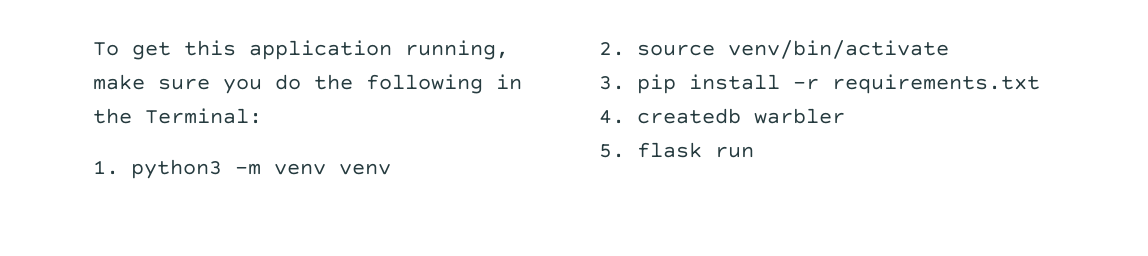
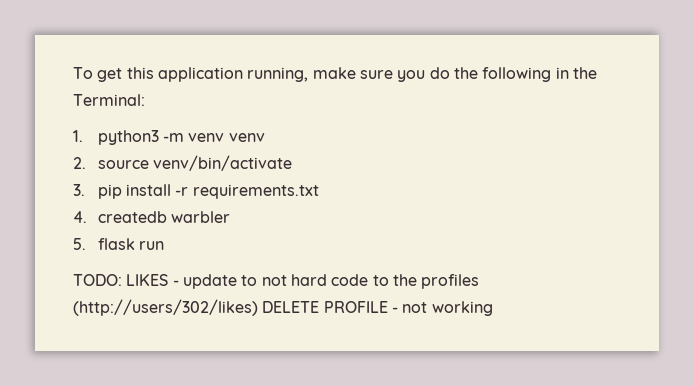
(754, 152) none -> [73,274,480,289] [73,299,493,316] // TODO: LIKES - update to not hard code to the profiles (http://users/302/likes) DELETE PROFILE - not working

